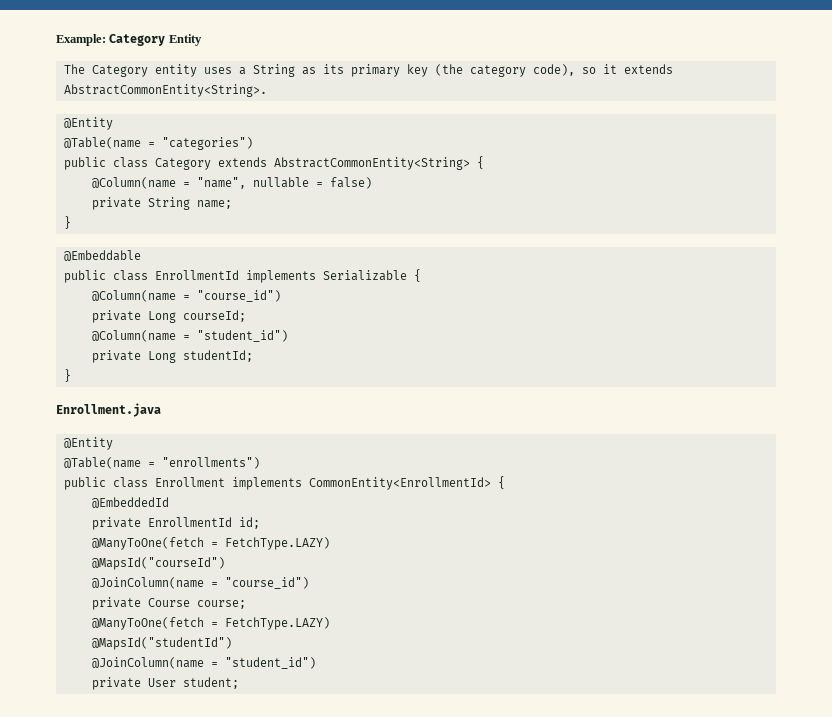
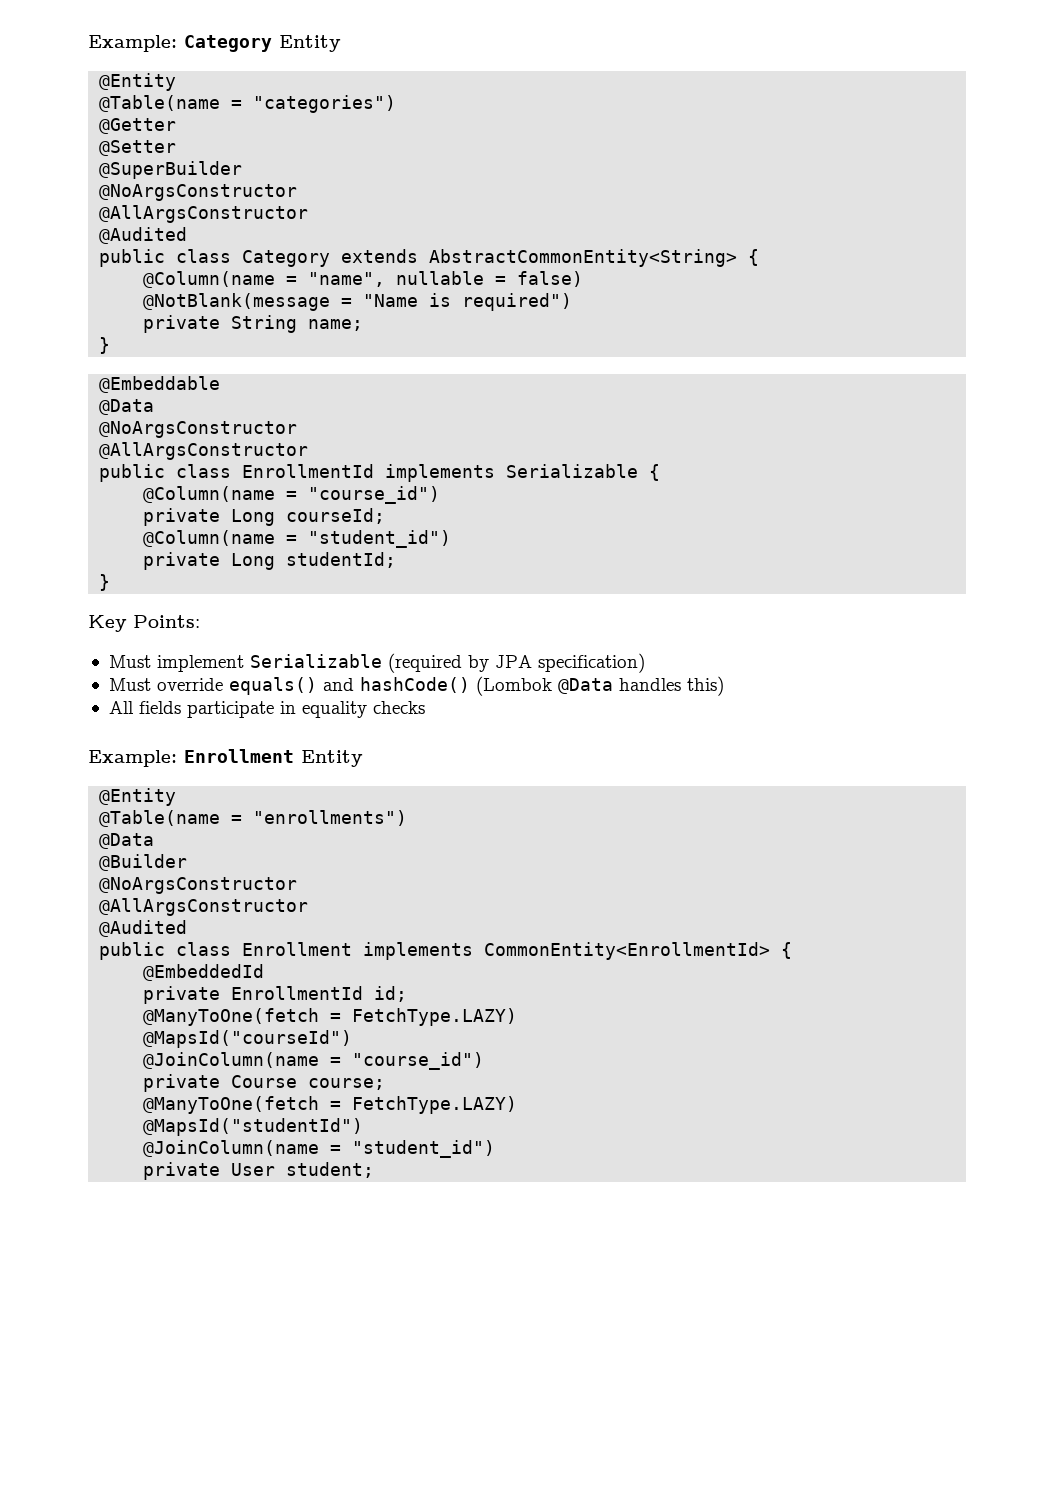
[63,64,673,77] [63,84,267,97] [63,117,113,130] [63,137,253,150] The Category entity uses a String as its primary key (the category code), so it extends AbstractCommonEntity<String>. // @Entity // @Table(name = "categories") -> [99,73,177,91] [99,95,397,113] [99,118,177,134] [99,140,177,156] [99,161,243,179] [99,184,298,201] [99,205,309,223] [99,227,188,244] @Entity // @Table(name = "categories") // @Getter // @Setter // @SuperBuilder // @NoArgsConstructor // @AllArgsConstructor // @Audited
(372, 183) none -> [143,293,573,311] // @NotBlank(message = "Name is required")
(141, 255) none -> [99,399,155,415] [99,421,298,438] [99,442,309,460] // @Data // @NoArgsConstructor // @AllArgsConstructor
[56,403,161,417] Enrollment.java -> [88,615,200,632] [108,653,645,673] [108,676,724,696] [108,701,425,718] [88,749,363,767] Key Points: // Must implement Serializable (required by JPA specification) // Must override equals() and hashCode() (Lombok @Data handles this) // All fields participate in equality checks // Example: Enrollment Entity
(260, 463) none -> [99,833,155,849] [99,854,188,871] [99,877,298,894] [99,898,309,916] [99,920,188,937] // @Data // @Builder // @NoArgsConstructor // @AllArgsConstructor // @Audited

